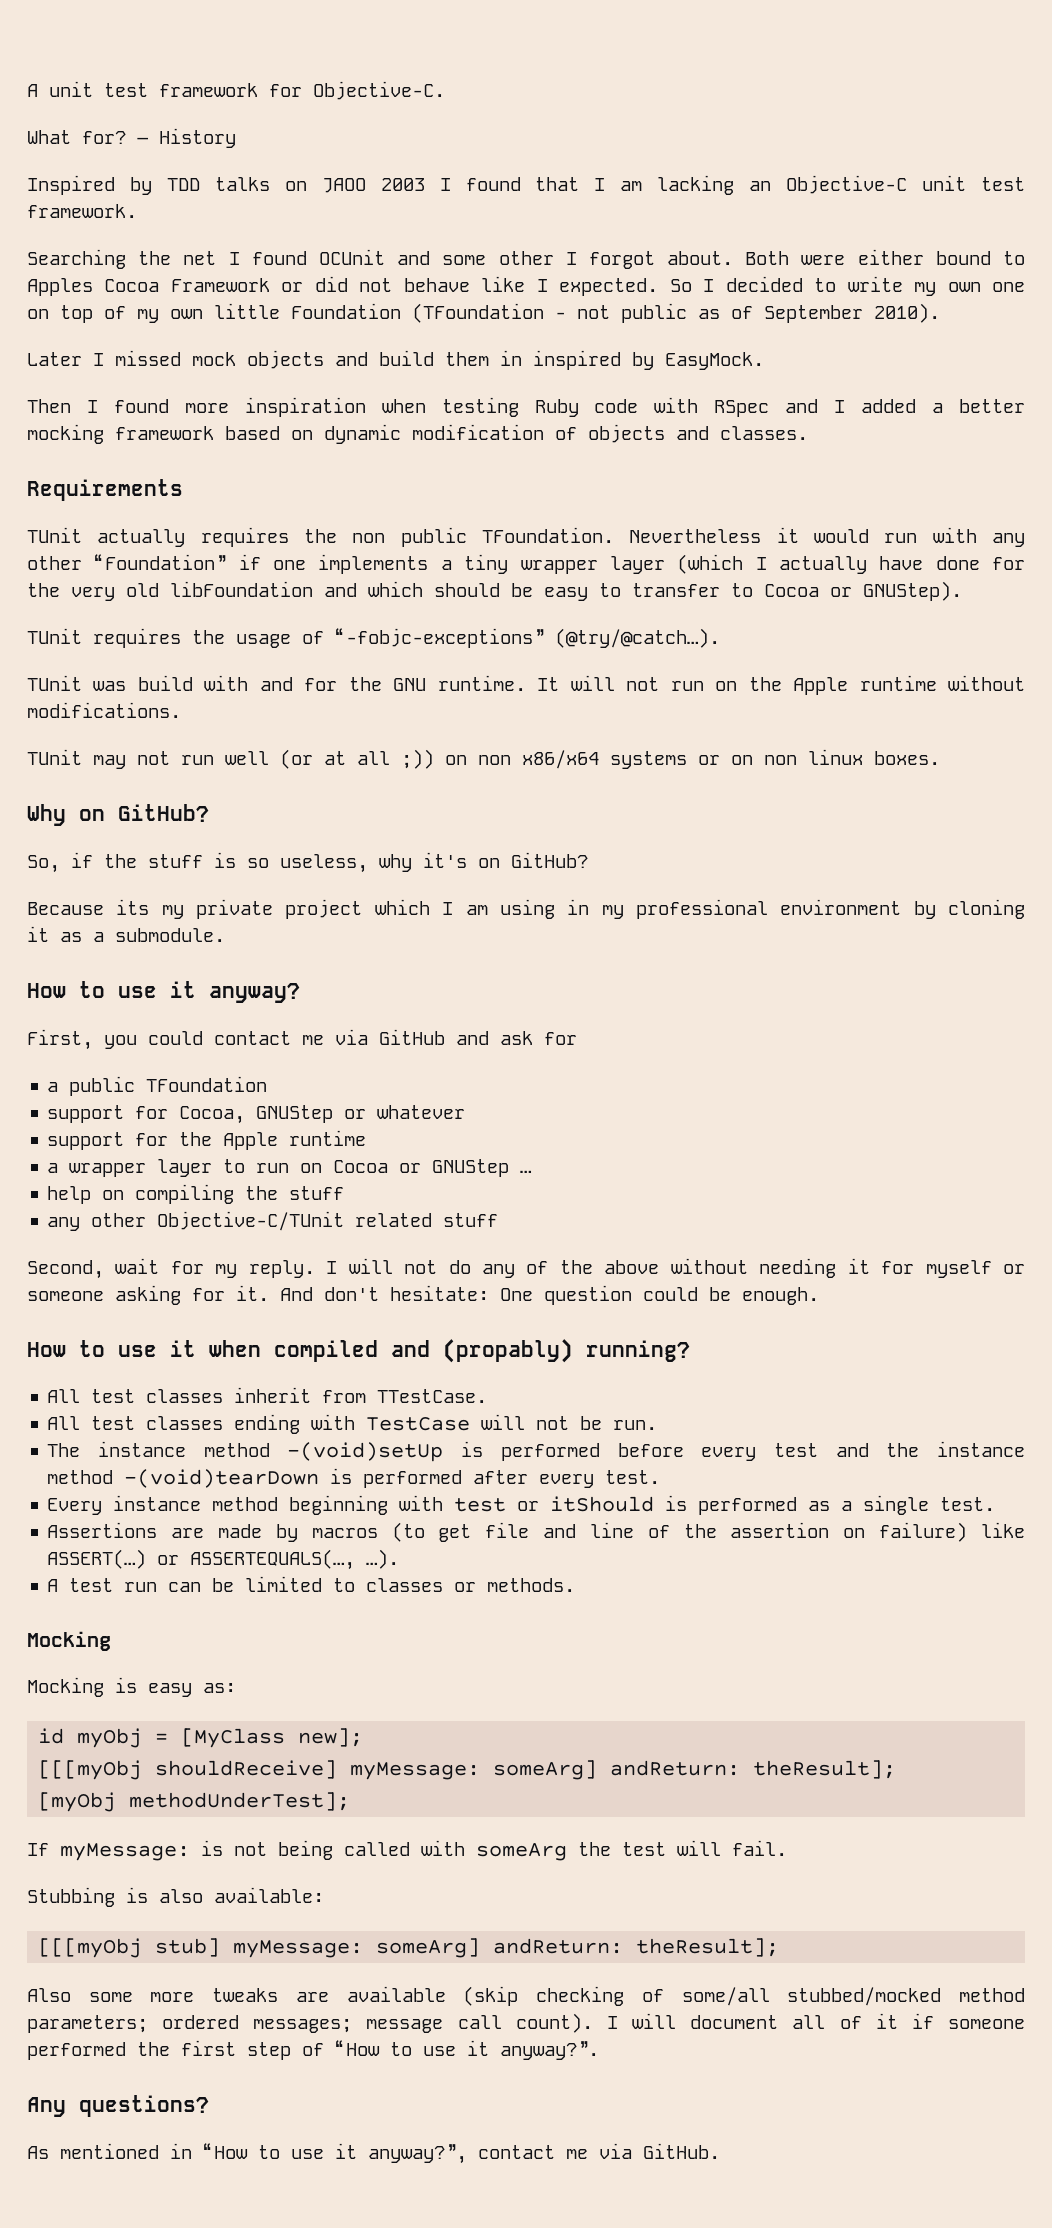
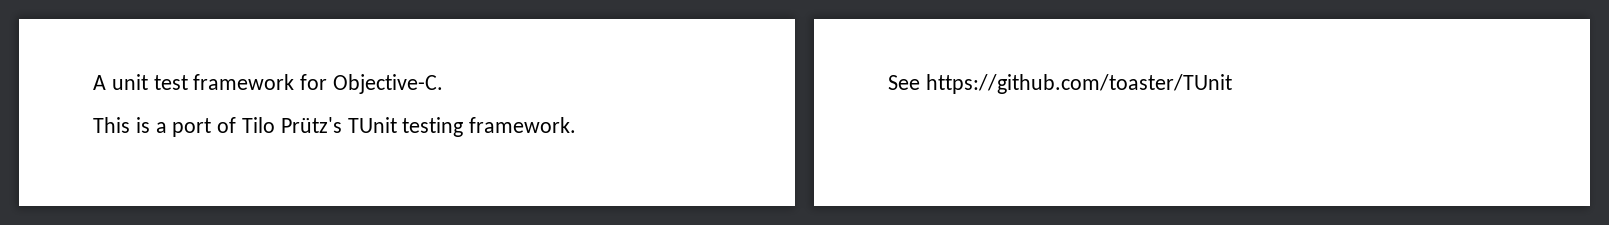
[27,128,236,148] [27,175,1025,195] [27,204,137,218] [27,249,1025,269] [27,276,1026,296] [27,303,940,323] [27,350,764,370] [27,397,1025,417] [27,424,808,444] [27,479,183,501] [27,527,1025,547] [27,554,1025,574] [27,581,962,601] [27,628,720,648] [27,675,1026,695] [27,702,181,718] [27,749,940,769] [27,804,209,826] [27,852,588,873] [27,899,1025,919] [27,926,225,942] [27,981,300,1003] [27,1029,577,1050] [47,1076,268,1096] [47,1105,466,1124] [47,1130,367,1150] [47,1159,533,1177] [47,1184,345,1204] [47,1211,499,1231] [27,1258,1026,1279] [27,1285,819,1305] [27,1339,690,1363] [47,1387,488,1403] [47,1414,658,1434] [47,1441,1026,1462] [47,1468,661,1488] [47,1495,996,1515] [47,1522,1025,1542] [47,1549,400,1570] [47,1576,576,1592] [27,1631,111,1651] [27,1677,236,1697] [38,1728,364,1748] [38,1760,897,1780] [38,1792,351,1812] [27,1840,787,1861] [27,1887,324,1907] [38,1938,780,1958] [27,1986,1025,2006] [27,2013,1026,2033] [27,2040,599,2060] [27,2095,209,2117] [27,2143,720,2164] What for? – History // Inspired by TDD talks on JAOO 2003 I found that I am lacking an Objective-C unit test framework. // Searching the net I found OCUnit and some other I forgot about. Both were either bound to Apples Cocoa Framework or did not behave like I expected. So I decided to write my own one on top of my own little Foundation (TFoundation - not public as of September 2010). // Later I missed mock objects and build them in inspired by EasyMock. // Then I found more inspiration when testing Ruby code with RSpec and I added a better mocking framework based on dynamic modification of objects and classes. // Requirements // TUnit actually requires the non public TFoundation. Nevertheless it would run with any other “Foundation” if one implements a tiny wrapper layer (which I actually have done for the very old libFoundation and which should be easy to transfer to Cocoa or GNUStep). // TUnit requires the usage of “-fobjc-exceptions” (@try/@catch…). // TUnit was build with and for the GNU runtime. It will not run on the Apple runtime without modifications. // TUnit may not run well (or at all ;)) on non x86/x64 systems or on non linux boxes. // Why on GitHub? // So, if the stuff is so useless, why it's on GitHub? // Because its my private project which I am using in my professional environment by cloning it as a submodule. // How to use it anyway? // First, you could contact me via GitHub and ask for // a public TFoundation // support for Cocoa, GNUStep or whatever // support for the Apple runtime // a wrapper layer to run on Cocoa or GNUStep … // help on compiling the stuff // any other Objective-C/TUnit related stuff // Second, wait for my reply. I will not do any of the above without needing it for myself or someone asking for it. And don't hesitate: One question could be enough. // How to use it when compiled and (propably) running? // All test classes inherit from TTestCase. // All test classes ending with TestCase will not be run. // The instance method -(void)setUp is performed before every test and the instance method -(void)tearDown is performed after every test. // Every instance method beginning with test or itShould is performed as a single test. // Assertions are made by macros (to get file and line of the assertion on failure) like ASSERT(…) or ASSERTEQUALS(…, …). // A test run can be limited to classes or methods. // Mocking // Mocking is easy as: // id myObj = [MyClass new]; // [[[myObj shouldReceive] myMessage: someArg] andReturn: theResult]; // [myObj methodUnderTest]; // If myMessage: is not being called with someArg the test will fail. // Stubbing is also available: // [[[myObj stub] myMessage: someArg] andReturn: theResult]; // Also some more tweaks are available (skip checking of some/all stubbed/mocked method parameters; ordered messages; message call count). I will document all of it if someone performed the first step of “How to use it anyway?”. // Any questions? // As mentioned in “How to use it anyway?”, contact me via GitHub. -> [93,117,577,137] [888,74,1232,94] This is a port of Tilo Prütz's TUnit testing framework. // See https://github.com/toaster/TUnit

